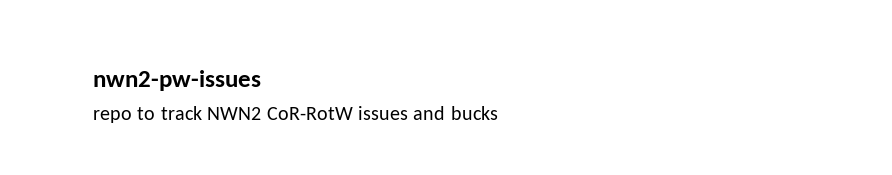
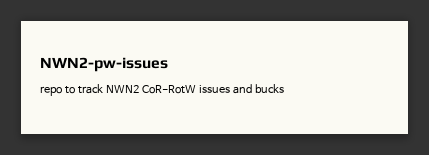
[93,70,261,91] nwn2-pw-issues -> [40,57,168,72] NWN2-pw-issues

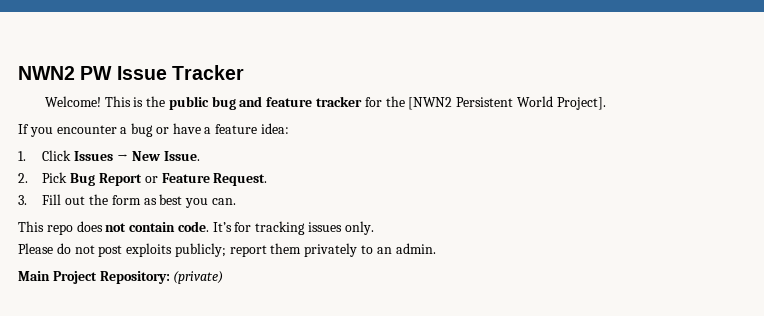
[40,57,168,72] [40,84,284,96] NWN2-pw-issues // repo to track NWN2 CoR-RotW issues and bucks -> [18,65,244,80] [44,96,606,110] [18,123,290,137] [18,150,200,161] [18,172,268,186] [18,194,236,208] [18,221,374,235] [18,243,436,257] [18,271,224,284] NWN2 PW Issue Tracker // Welcome! This is the public bug and feature tracker for the [NWN2 Persistent World Project]. // If you encounter a bug or have a feature idea: // 1. Click Issues → New Issue. // 2. Pick Bug Report or Feature Request. // 3. Fill out the form as best you can. // This repo does not contain code. It’s for tracking issues only. // Please do not post exploits publicly; report them privately to an admin. // Main Project Repository: (private)

